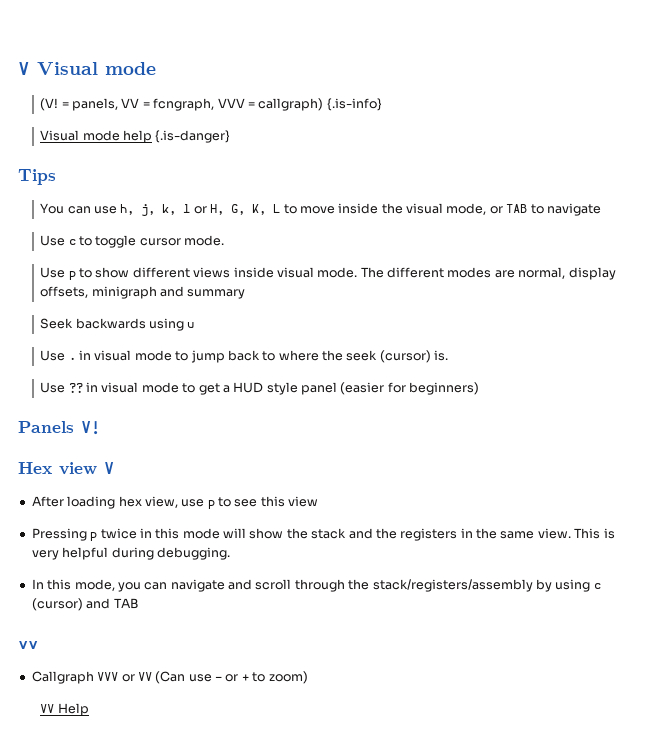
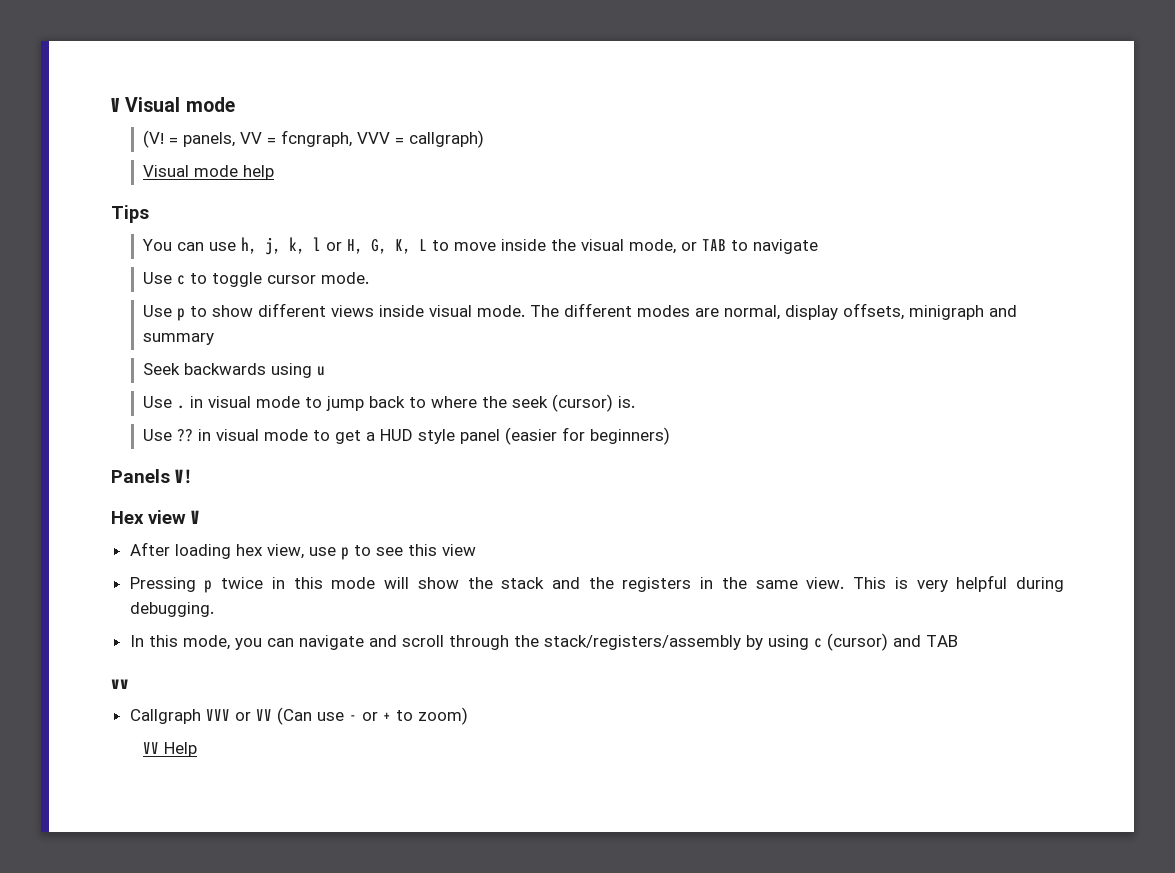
[326,98,382,111] {.is-info} -> (485, 139) none
[155,130,231,143] {.is-danger} -> (275, 172) none

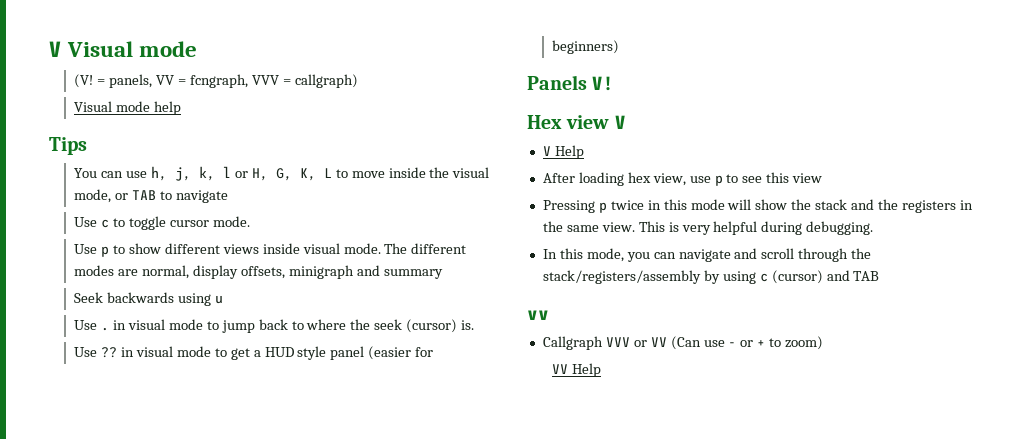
(200, 517) none -> [542,145,584,159] // V Help

